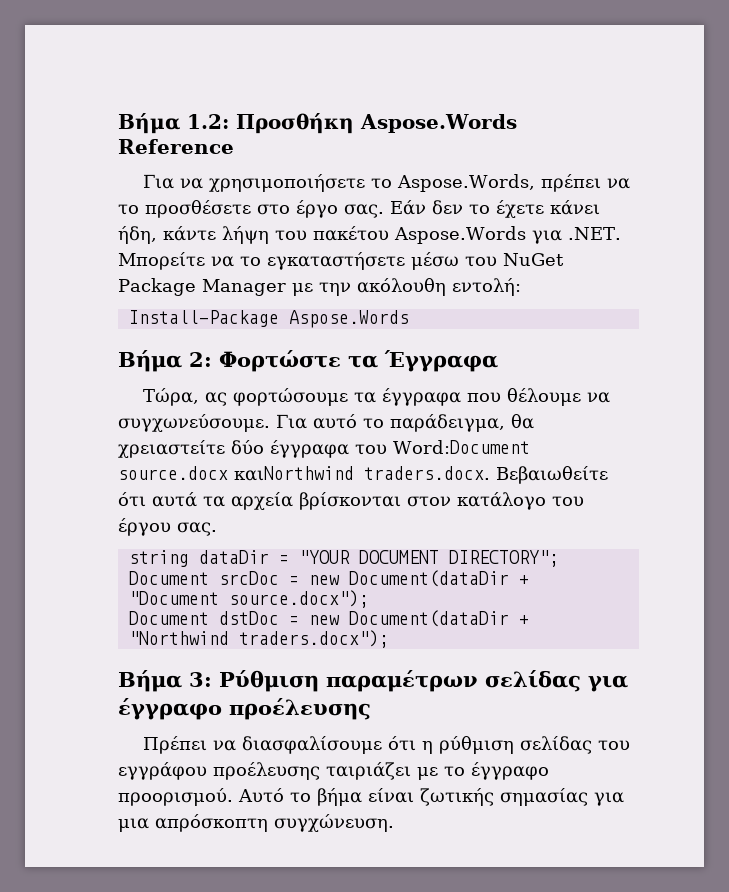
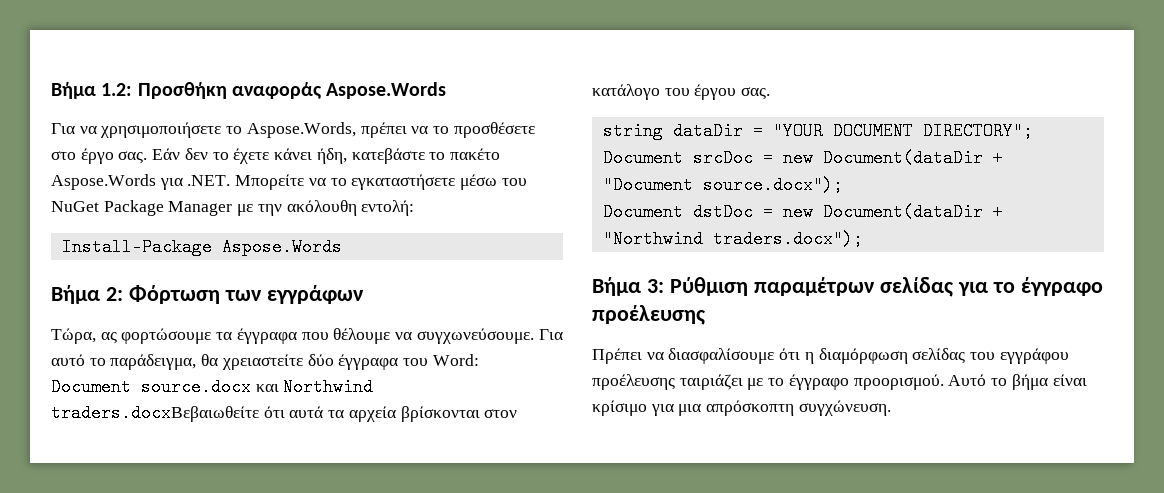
[360,114,517,133] [118,139,234,154] Aspose.Words Reference -> [231,82,447,99] αναφοράς Aspose.Words
[163,226,389,244] κάντε λήψη του πακέτου -> [351,148,500,164] κατεβάστε το πακέτο
[219,350,498,372] Φορτώστε τα Έγγραφα -> [128,285,364,304] Φόρτωση των εγγράφων
[393,440,530,454] [118,466,608,484] Word:Document source.docx καιNorthwind traders.docx. Βεβαιωθείτε -> [432,354,479,366] [51,378,374,396] [51,404,259,422] Word: Document source.docx και Northwind traders.docxΒεβαιωθείτε
(628, 683) none -> [992,282,1015,293] το
[438,736,514,754] ρύθμιση -> [818,348,908,364] διαμόρφωση
[420,788,588,806] ζωτικής σημασίας -> [592,400,647,416] κρίσιμο

